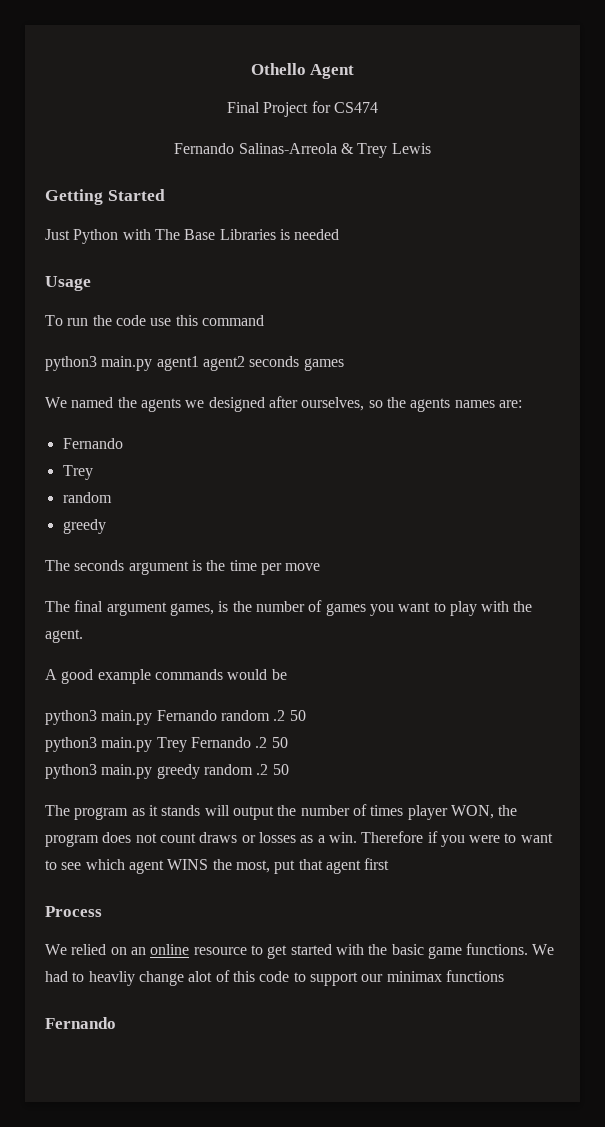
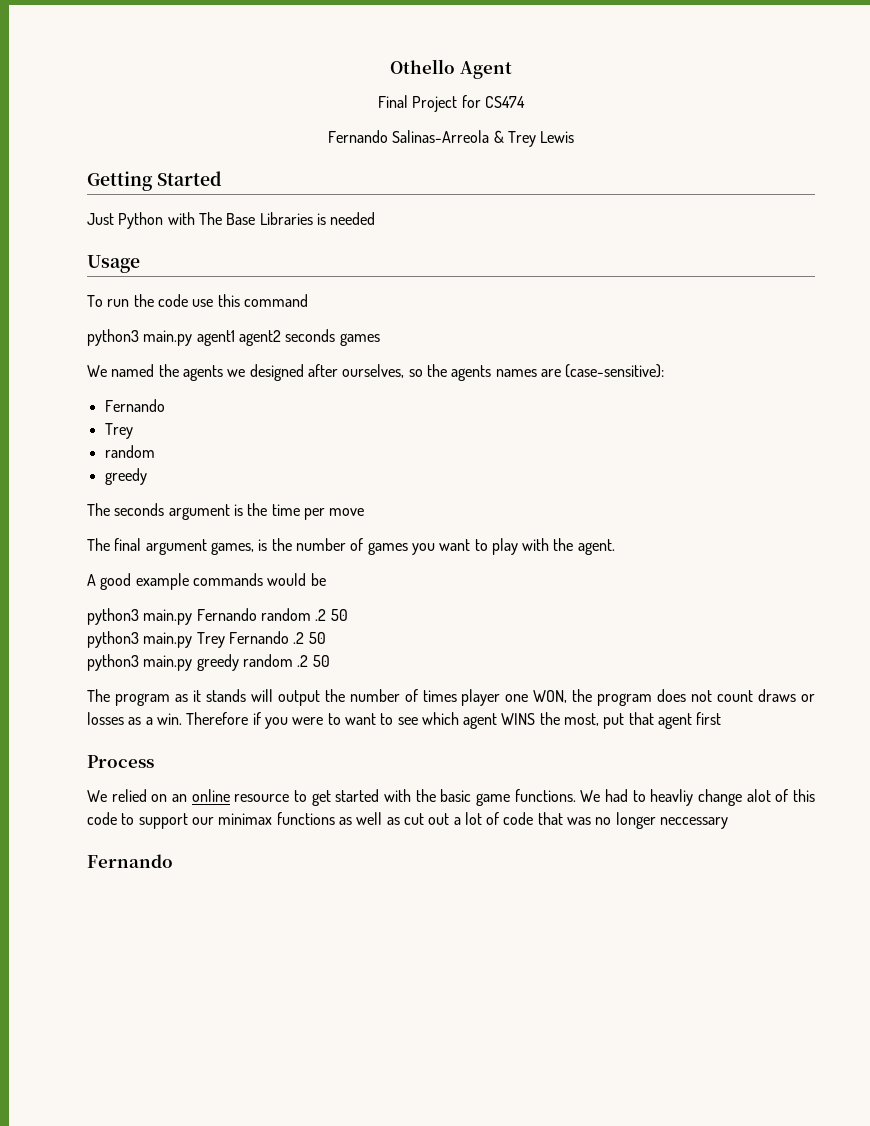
[498,400,522,408] are: -> [540,364,665,378] are (case-sensitive):
(448, 812) none -> [505,694,529,702] one
(504, 976) none -> [338,812,729,829] as well as cut out a lot of code that was no longer neccessary

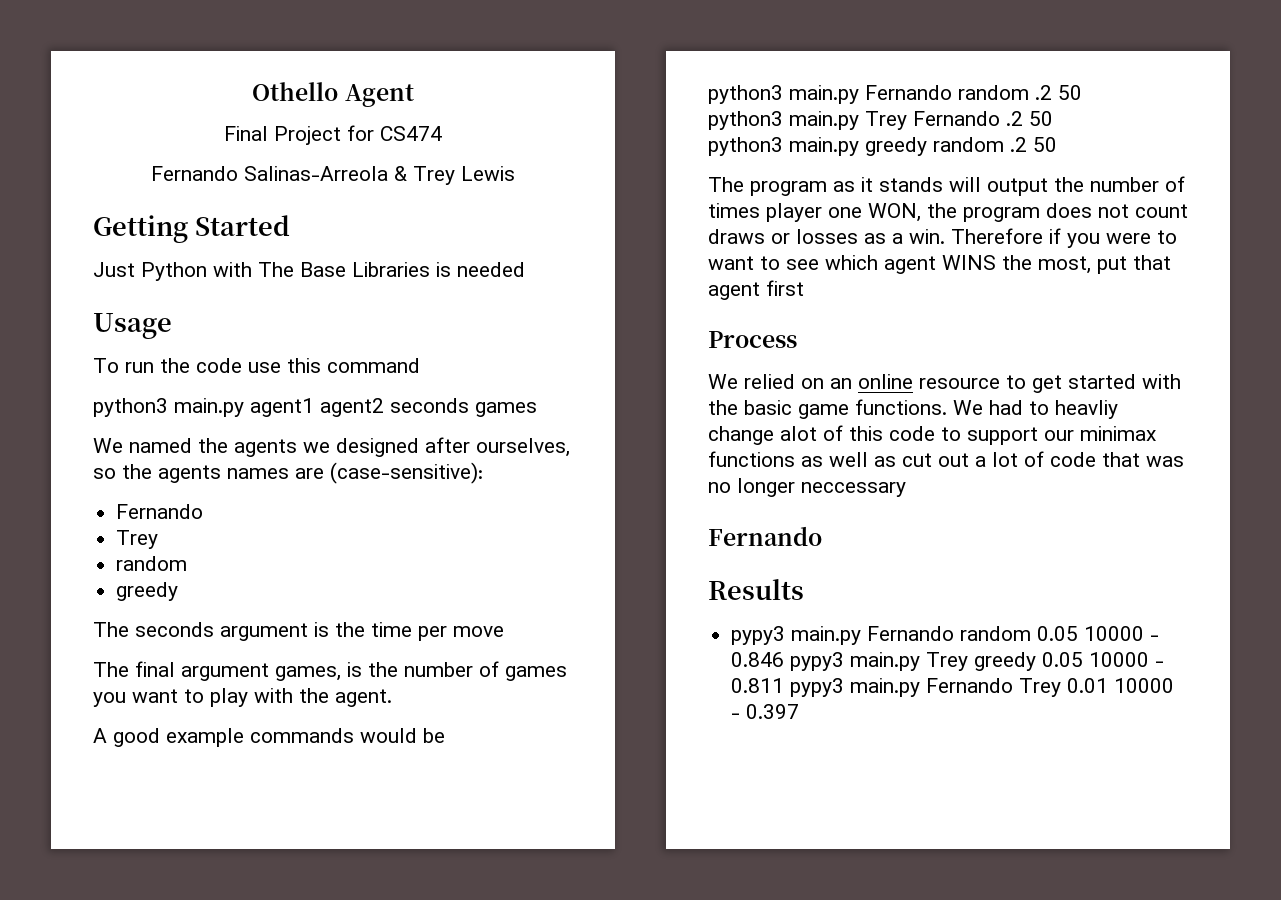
(173, 861) none -> [708,579,804,600] [731,626,1160,645] [731,652,1165,671] [731,678,1175,697] [731,704,800,719] // Results // pypy3 main.py Fernando random 0.05 10000 - 0.846 pypy3 main.py Trey greedy 0.05 10000 - 0.811 pypy3 main.py Fernando Trey 0.01 10000 - 0.397

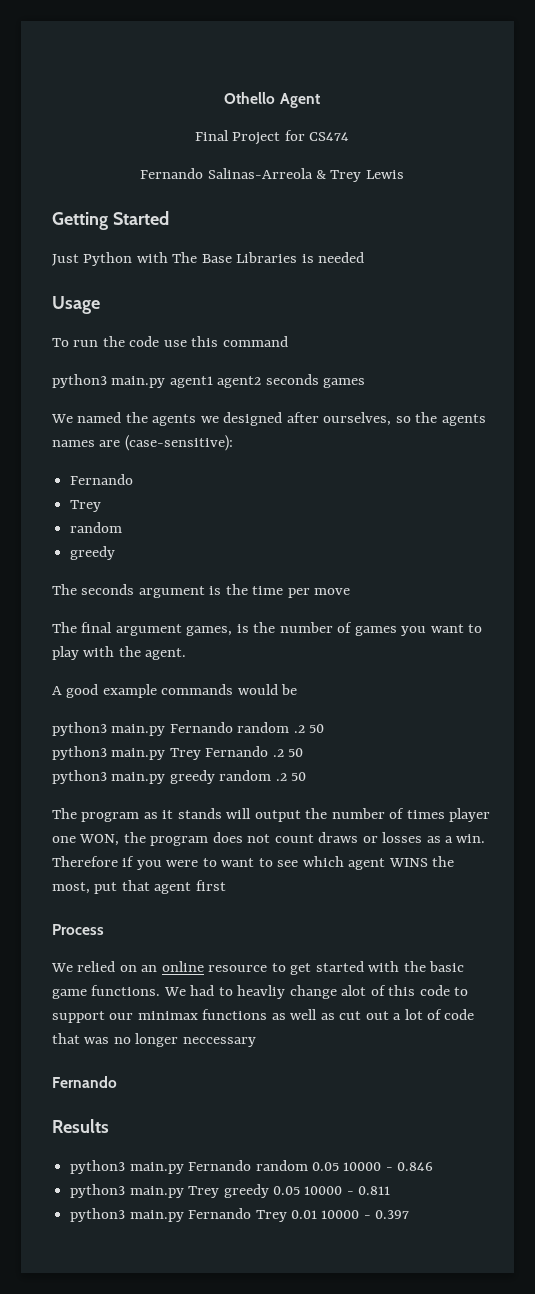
[731,626,786,645] pypy3 -> [70,1160,126,1174] python3
[790,652,845,671] pypy3 -> [70,1184,126,1198] // python3
[790,678,845,697] pypy3 -> [70,1208,126,1222] // python3

